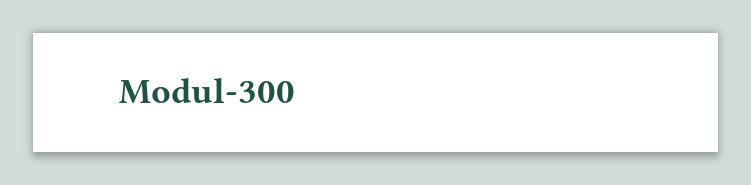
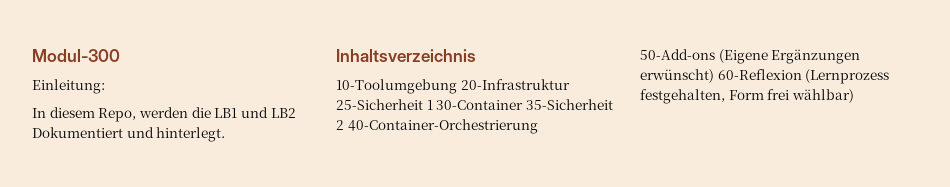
(295, 91) none -> [32,79,105,94] [32,107,296,122] [32,127,226,142] [336,49,476,62] [336,79,570,94] [336,99,613,110] [336,119,538,134] [640,49,861,64] [640,69,890,84] [640,89,854,104] // Einleitung: // In diesem Repo, werden die LB1 und LB2 Dokumentiert und hinterlegt. // Inhaltsverzeichnis // 10-Toolumgebung 20-Infrastruktur 25-Sicherheit 1 30-Container 35-Sicherheit 2 40-Container-Orchestrierung 50-Add-ons (Eigene Ergänzungen erwünscht) 60-Reflexion (Lernprozess festgehalten, Form frei wählbar)

